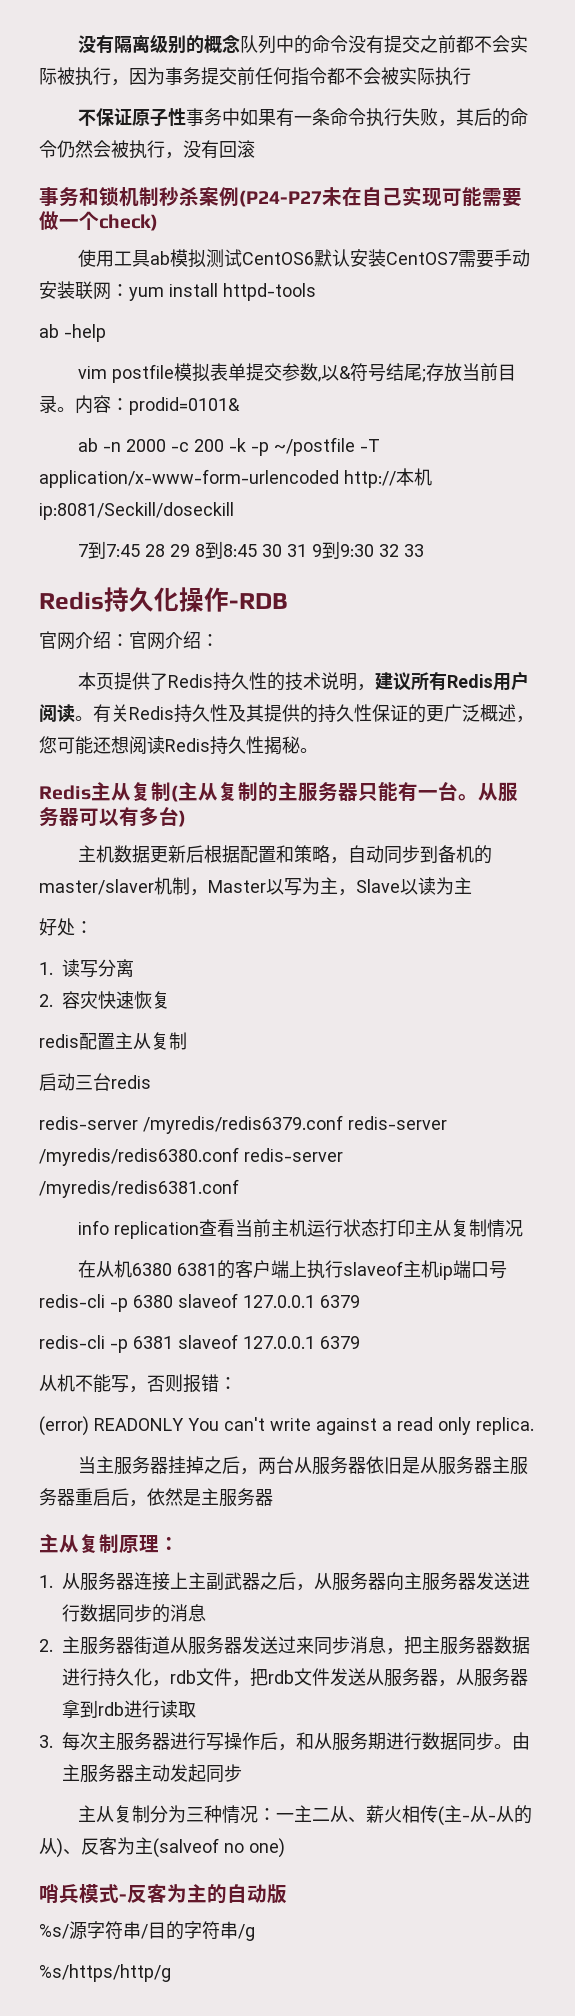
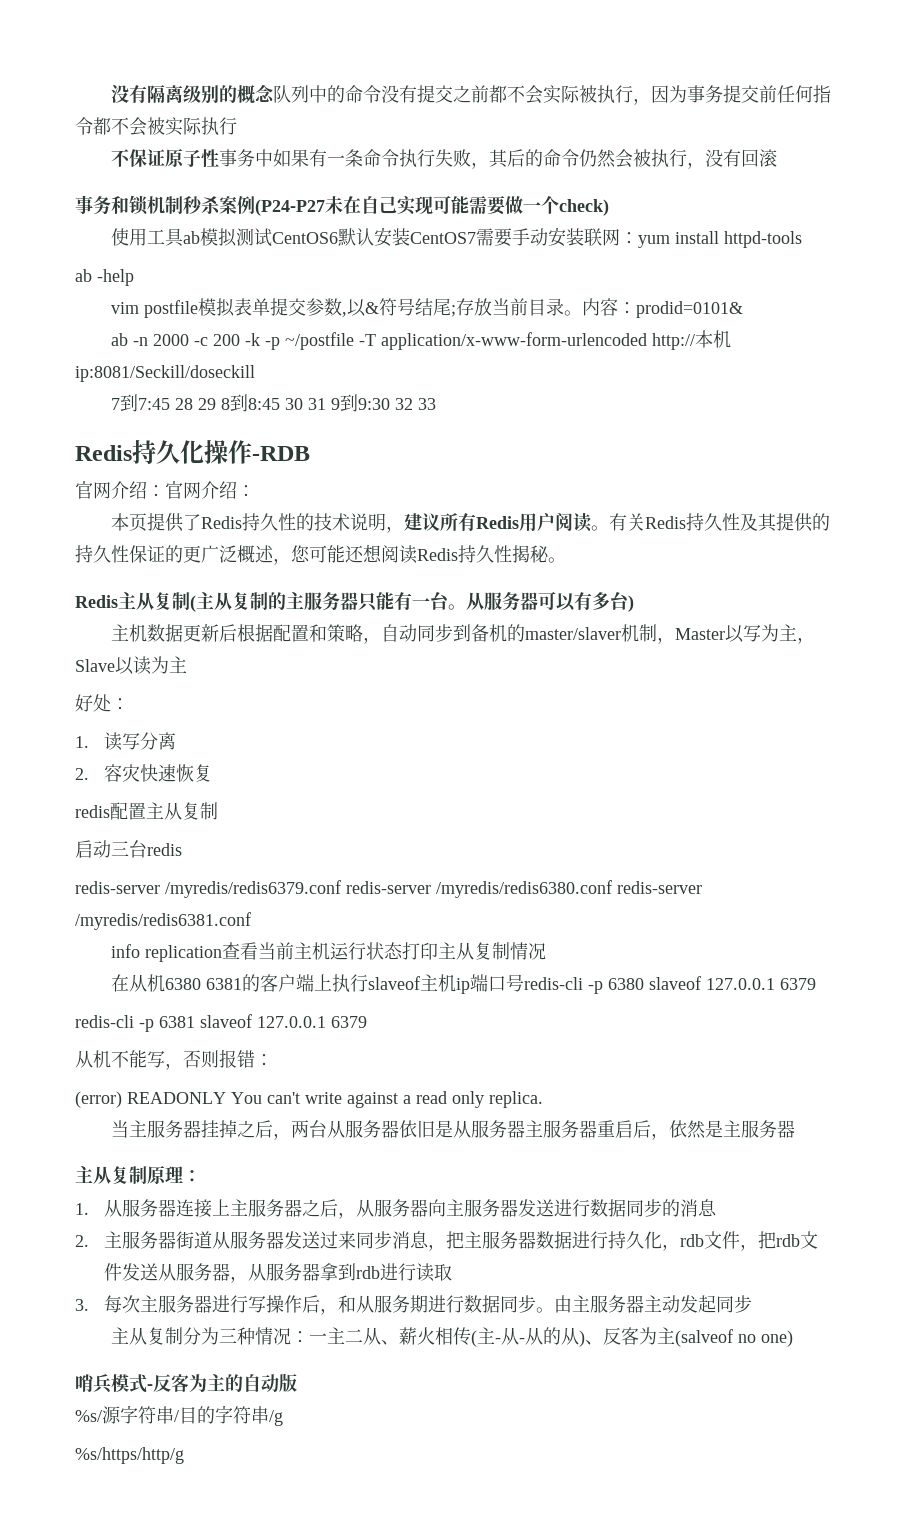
[206,1572,242,1591] 副武 -> [248,1199,285,1217] 服务

